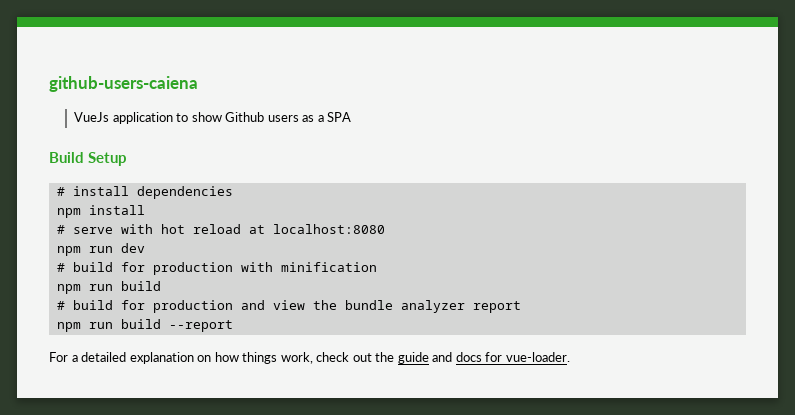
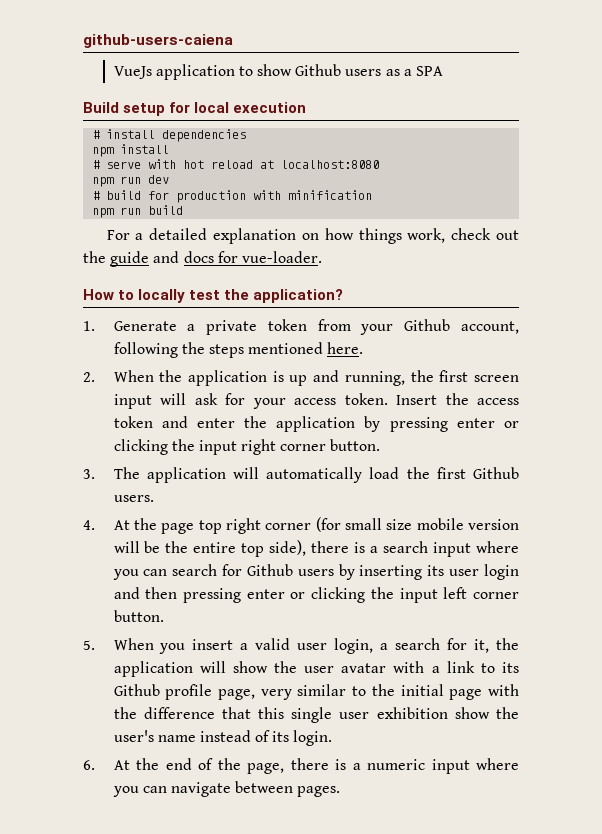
[88,152,128,166] Setup -> [123,102,307,116] setup for local execution
[56,300,521,313] [56,319,233,332] // # build for production and view the bundle analyzer report // npm run build --report -> (184, 210) none
(570, 357) none -> [83,289,344,303] [83,319,519,335] [113,342,364,358] [83,370,519,386] [113,393,519,409] [113,416,519,432] [113,439,381,455] [83,467,519,483] [113,495,154,502] [83,517,519,534] [113,540,519,557] [112,564,519,580] [113,587,519,603] [113,610,164,622] [83,638,519,654] [113,661,519,677] [113,684,519,700] [113,707,519,723] [113,730,333,746] [83,758,519,774] [112,781,341,797] // How to locally test the application? // 1. Generate a private token from your Github account, following the steps mentioned here. // 2. When the application is up and running, the first screen input will ask for your access token. Insert the access token and enter the application by pressing enter or clicking the input right corner button. // 3. The application will automatically load the first Github users. // 4. At the page top right corner (for small size mobile version will be the entire top side), there is a search input where you can search for Github users by inserting its user login and then pressing enter or clicking the input left corner button. // 5. When you insert a valid user login, a search for it, the application will show the user avatar with a link to its Github profile page, very similar to the initial page with the difference that this single user exhibition show the user's name instead of its login. // 6. At the end of the page, there is a numeric input where you can navigate between pages.

